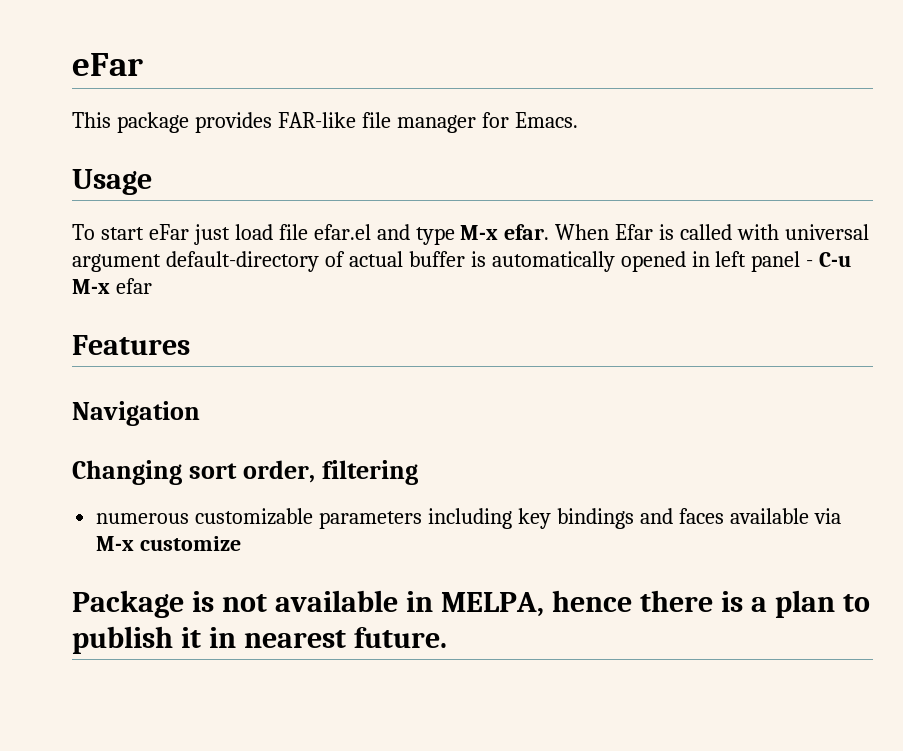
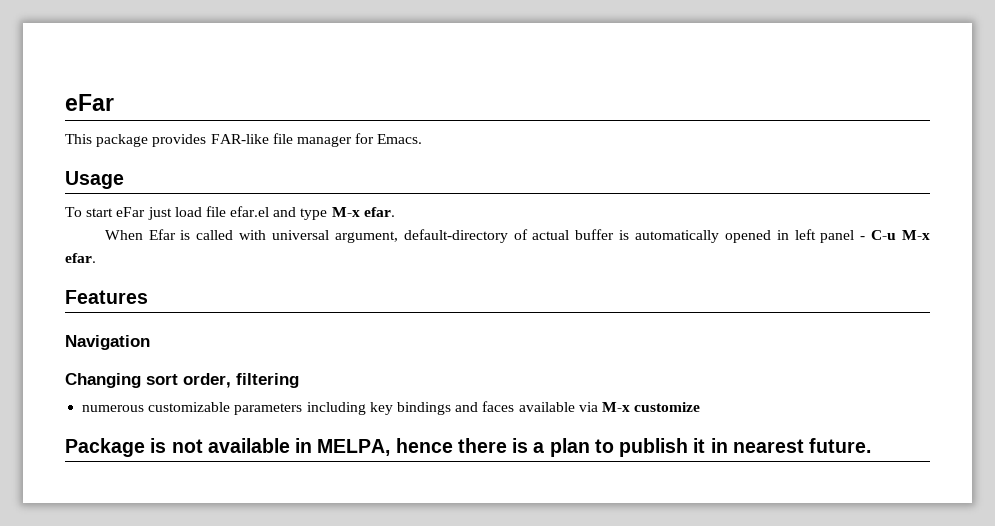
(550, 232) none -> (395, 212) //
[72,254,161,272] argument -> [334,231,398,243] argument,
[115,278,152,294] efar -> [65,253,96,263] efar.

